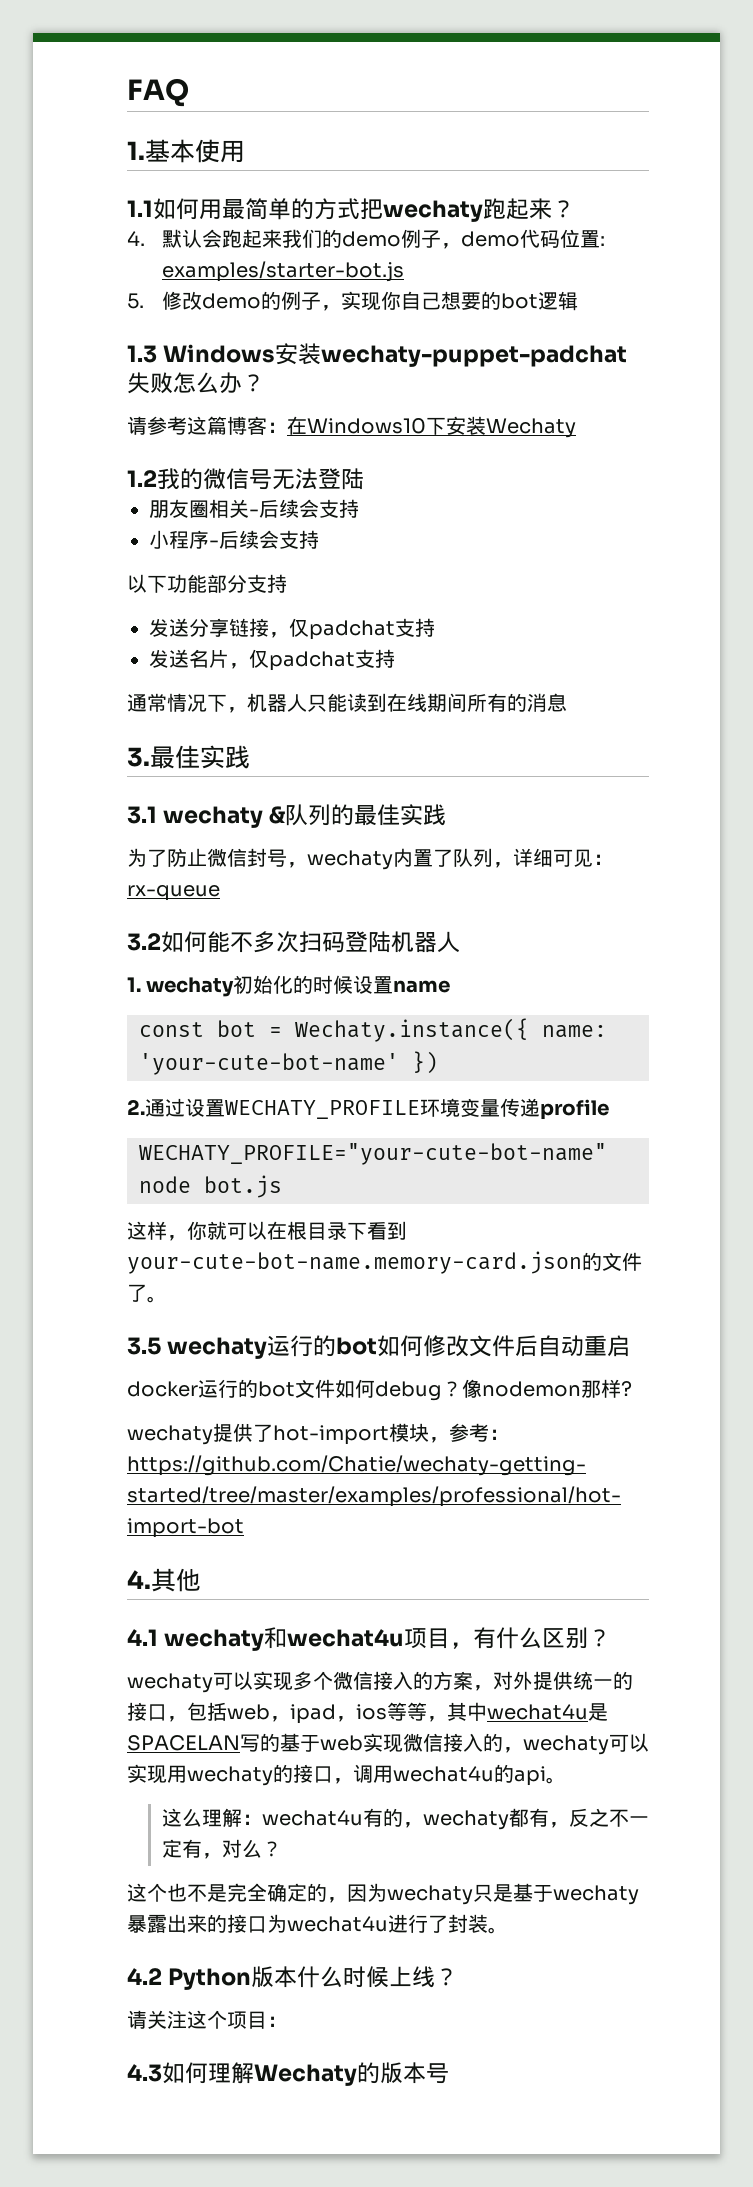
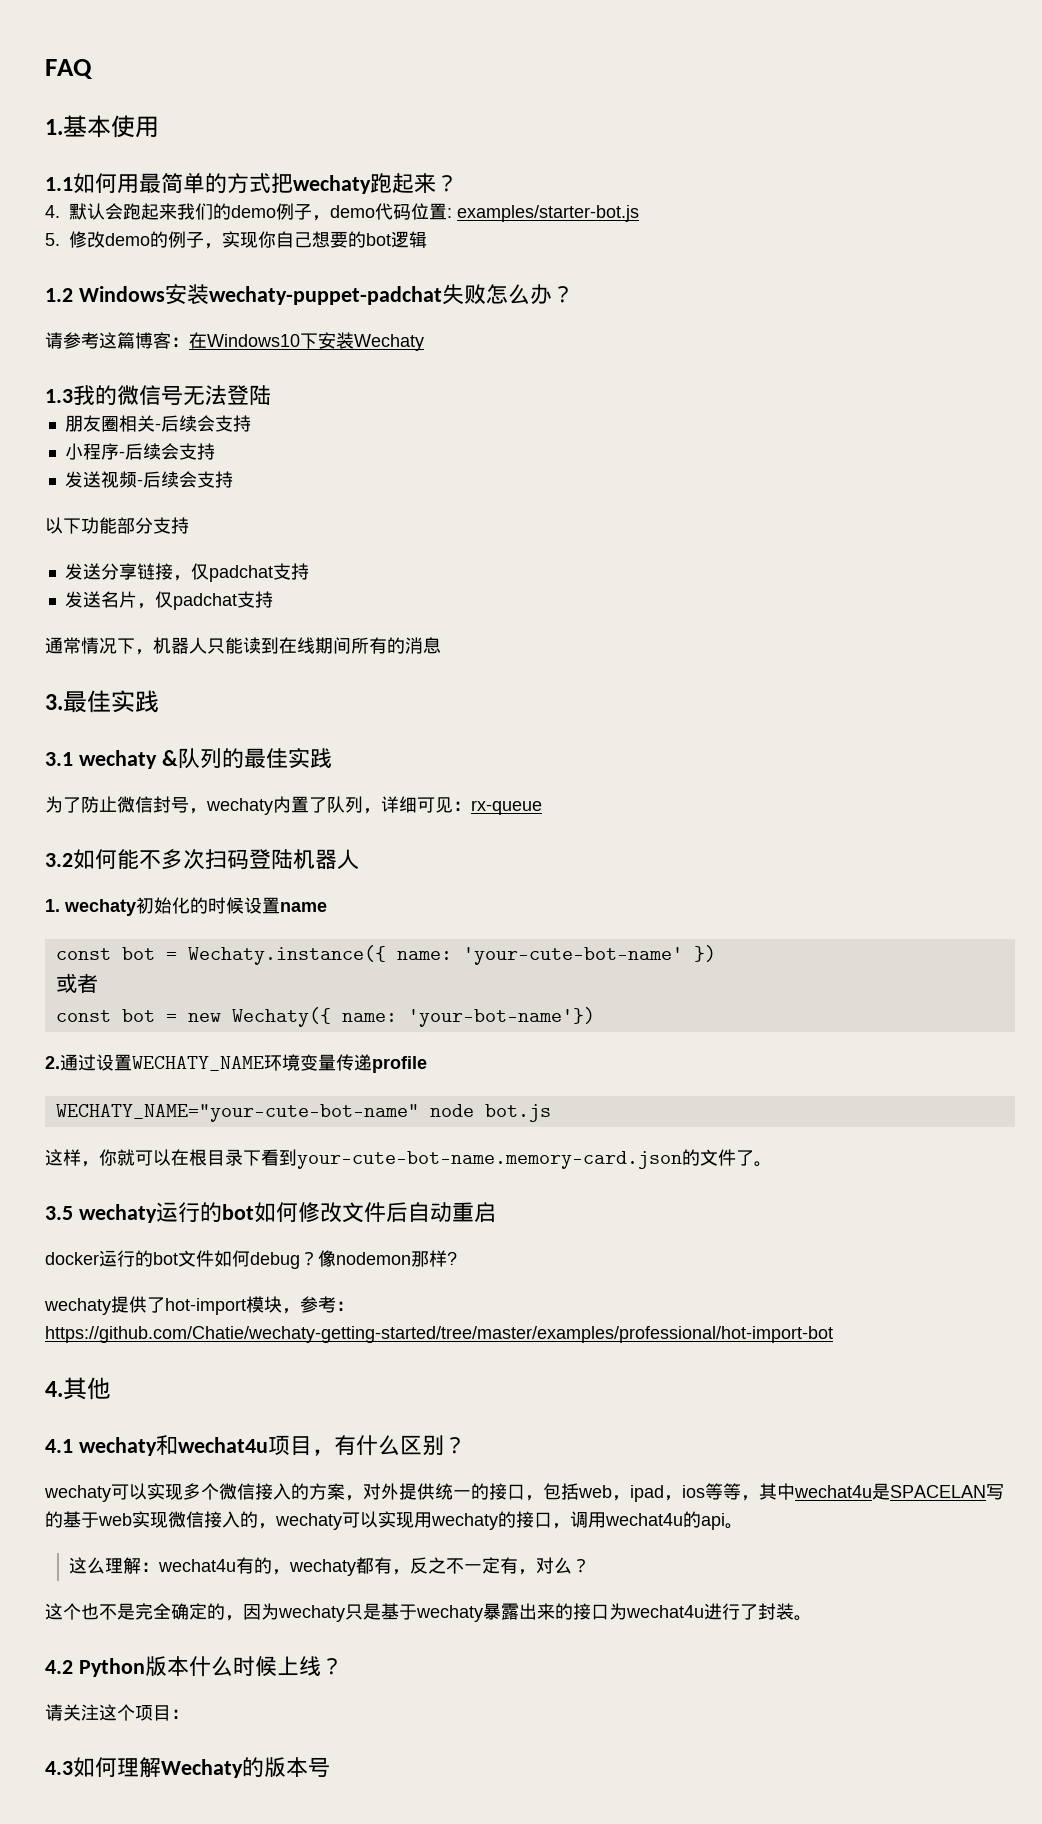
[127,345,157,363] 1.3 -> [45,288,73,302] 1.2
[127,470,157,487] 1.2 -> [45,389,73,403] 1.3
(319, 539) none -> [64,471,233,488] // 发送视频-后续会支持
(438, 1062) none -> [55,973,98,993] [55,1007,595,1027] // 或者 // const bot = new Wechaty({ name: 'your-bot-name'})
[225,1100,420,1119] WECHATY_PROFILE -> [132,1056,264,1071] WECHATY_NAME
[139,1143,607,1165] WECHATY_PROFILE="your-cute-bot-name" -> [55,1104,419,1122] WECHATY_NAME="your-cute-bot-name"

